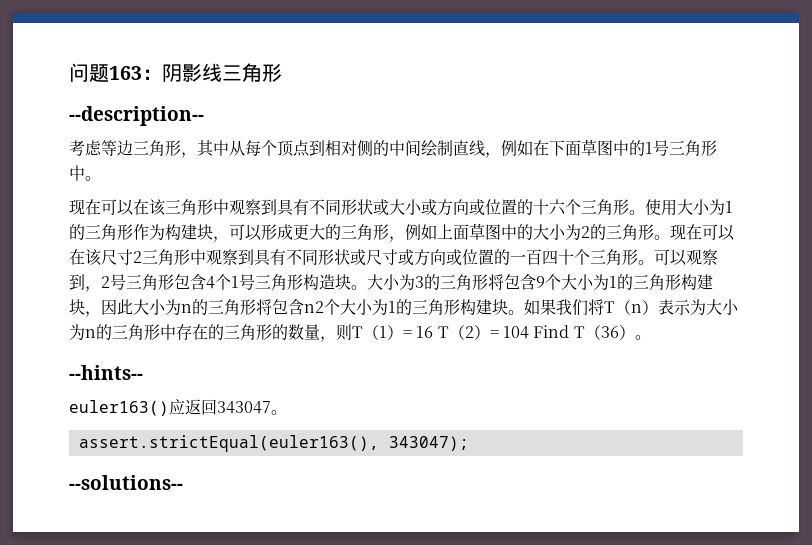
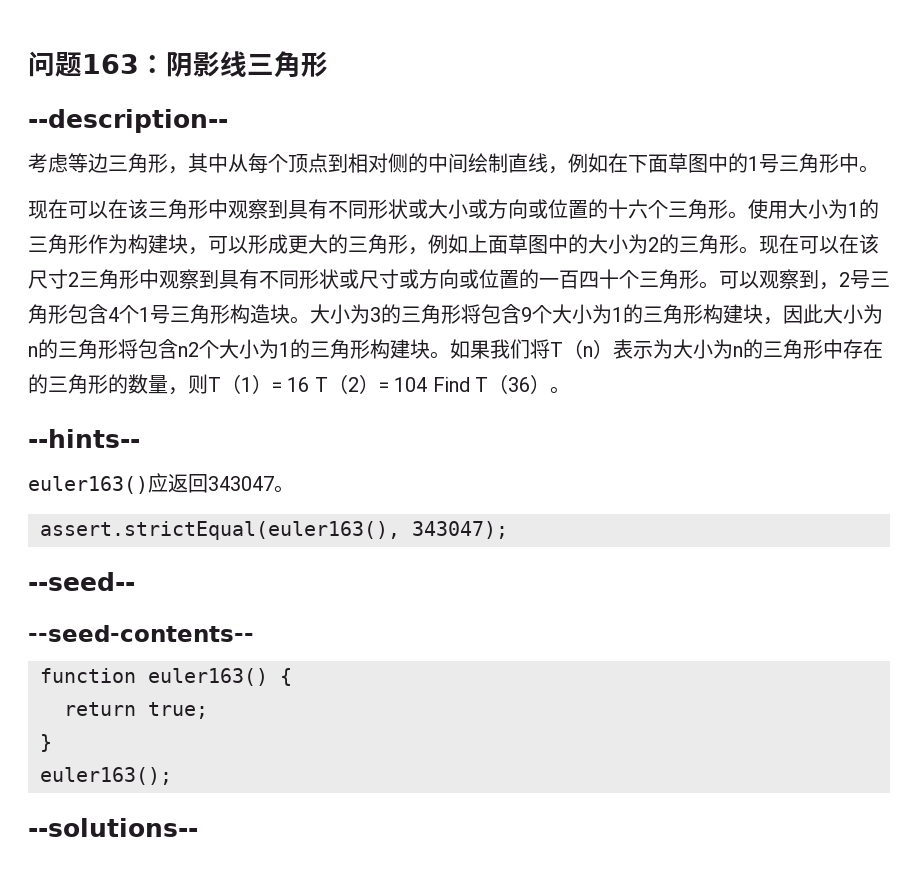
(469, 443) none -> [28,572,135,591] [28,625,254,642] [40,668,292,686] [64,702,208,719] [40,734,52,752] [40,767,172,785] // --seed-- // --seed-contents-- // function euler163() { // return true; // } // euler163();

